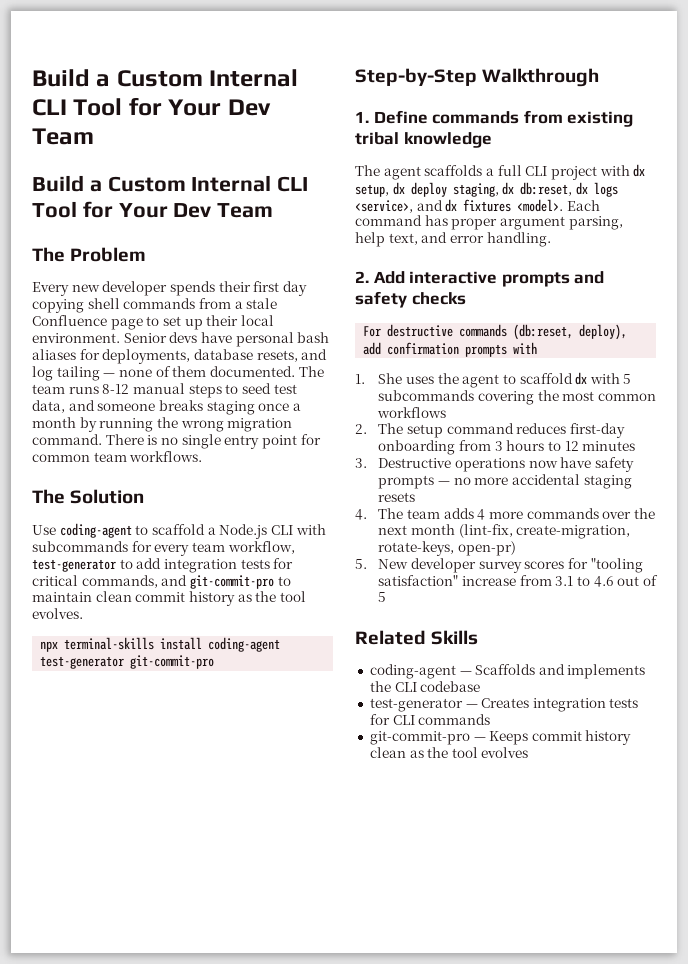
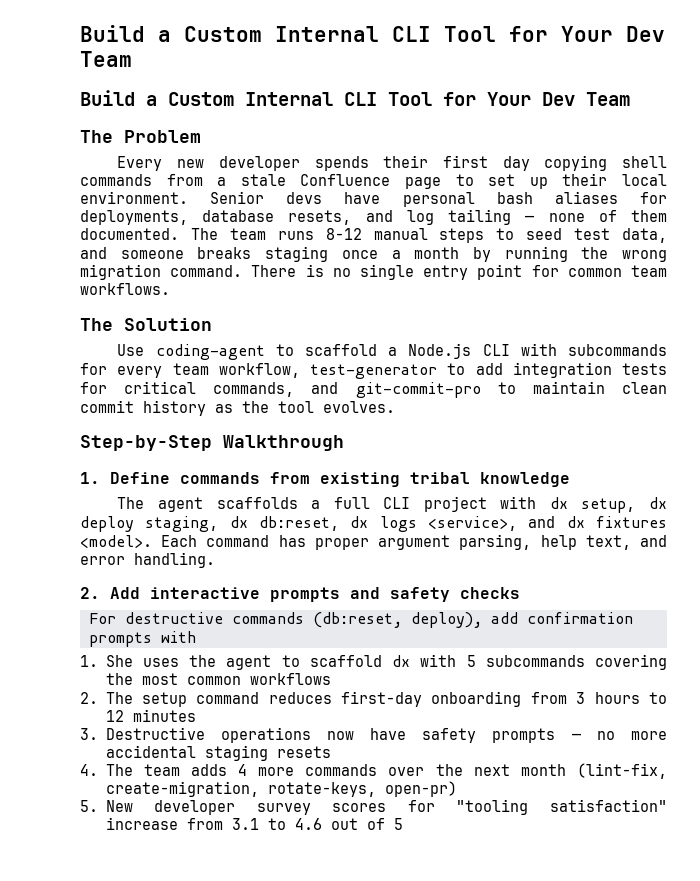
[40,637,281,652] [40,655,215,669] // npx terminal-skills install coding-agent test-generator git-commit-pro -> (395, 407) none
[355,630,479,645] [369,664,646,679] [369,681,481,692] [369,698,639,712] [369,714,491,725] [369,730,632,745] [369,747,529,758] // Related Skills // coding-agent — Scaffolds and implements the CLI codebase // test-generator — Creates integration tests for CLI commands // git-commit-pro — Keeps commit history clean as the tool evolves -> (403, 824) none

